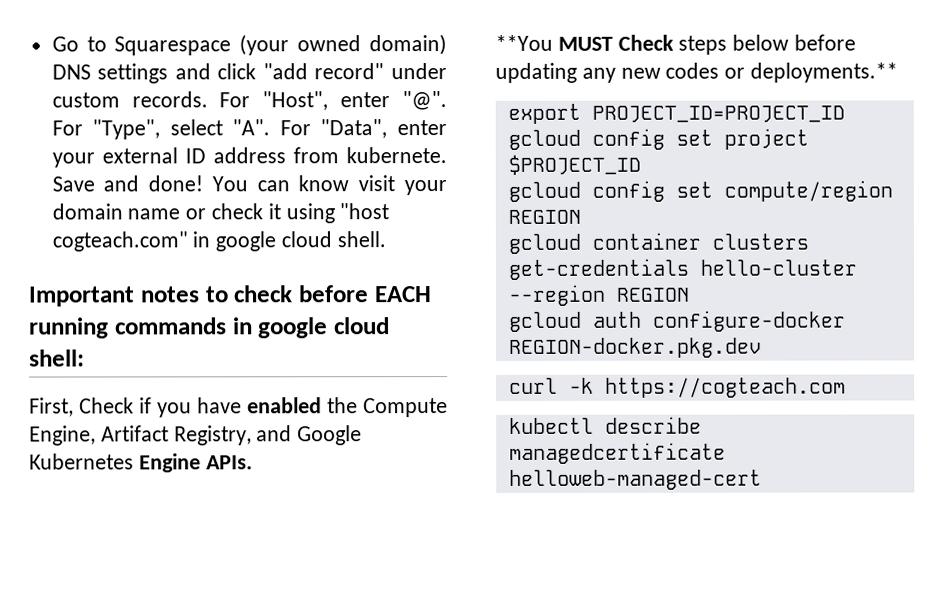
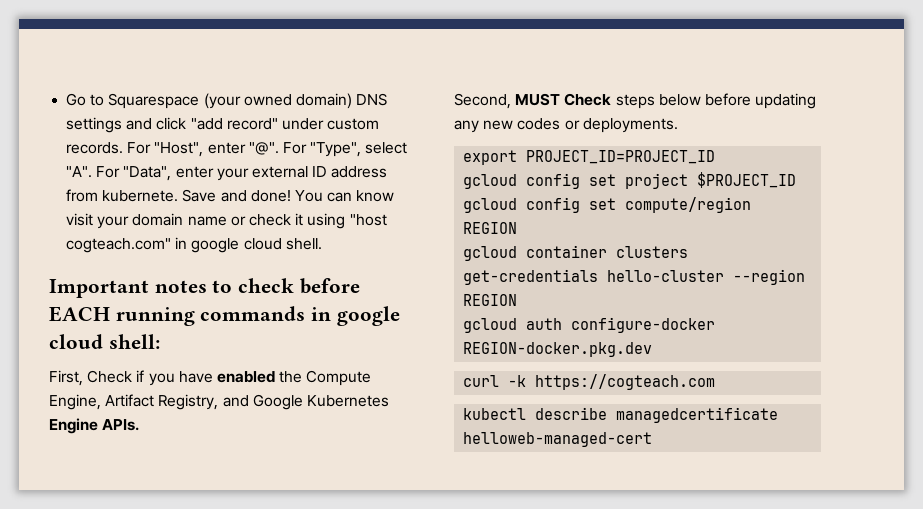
[495,34,553,51] **You -> [454,93,511,109] Second,
[750,62,899,83] deployments.** -> [582,118,678,133] deployments.

